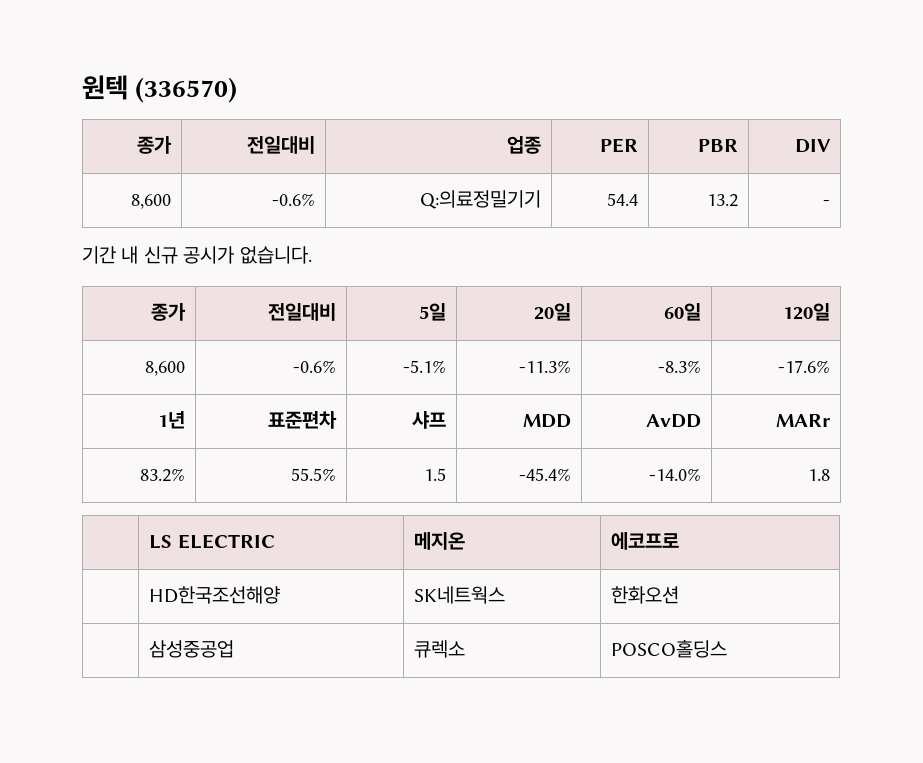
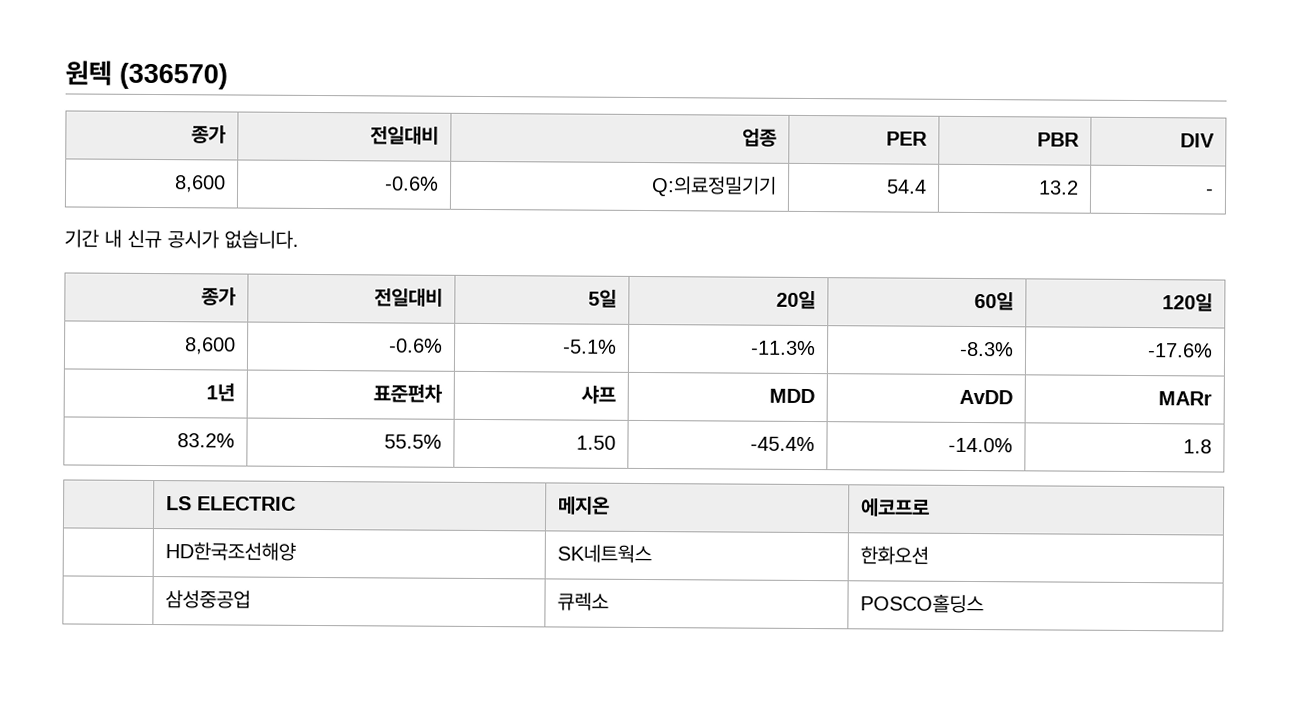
[423,468,446,481] 1.5 -> [575,435,616,450] 1.50

